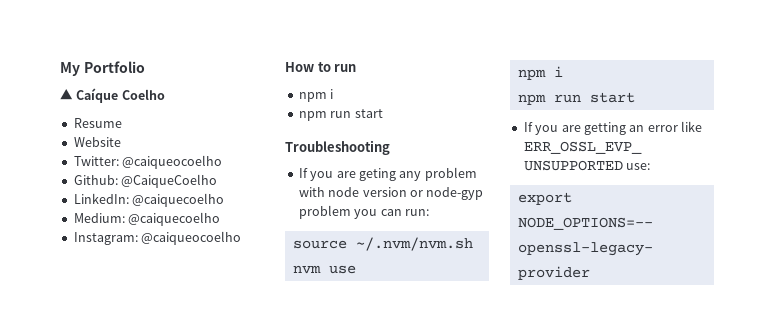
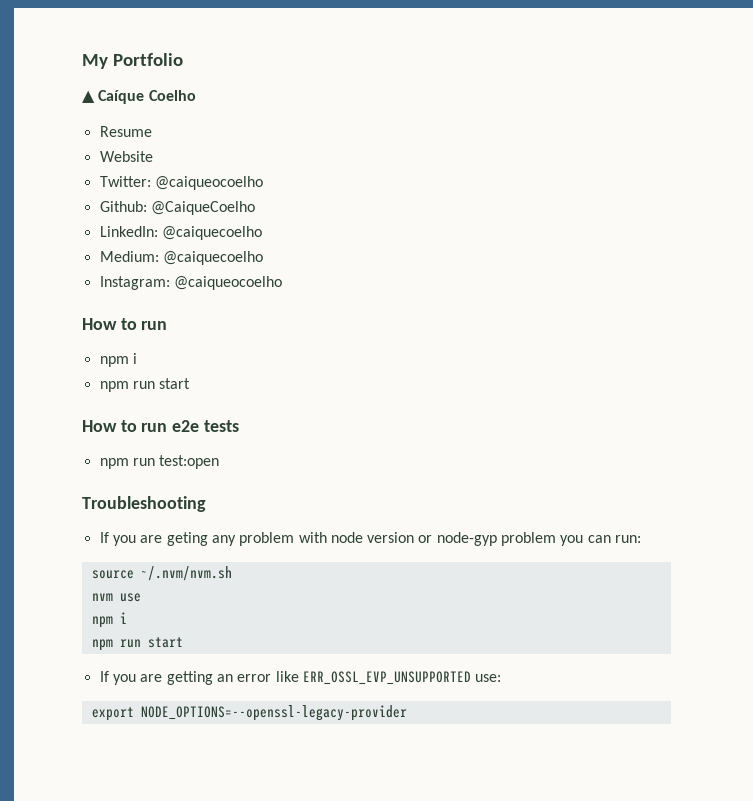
(383, 113) none -> [82,420,239,432] [99,455,220,469] // How to run e2e tests // npm run test:open

